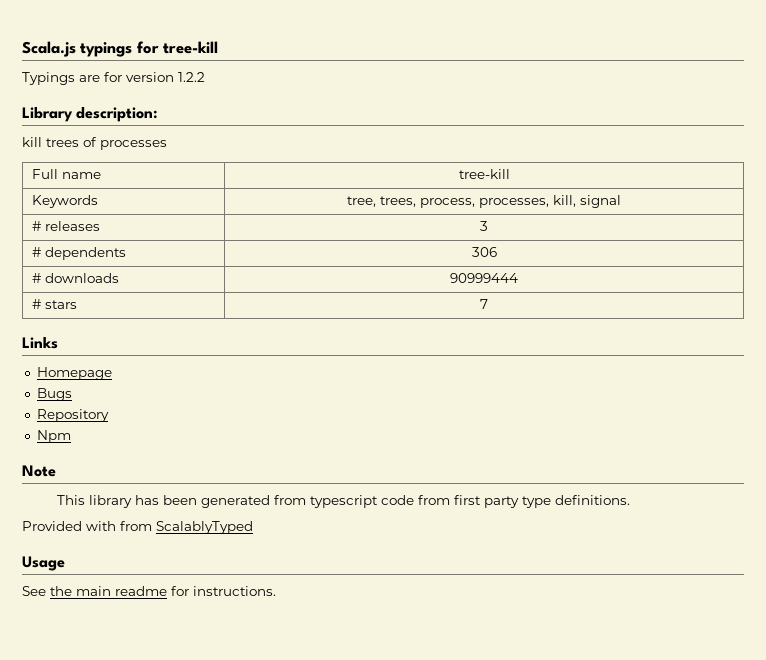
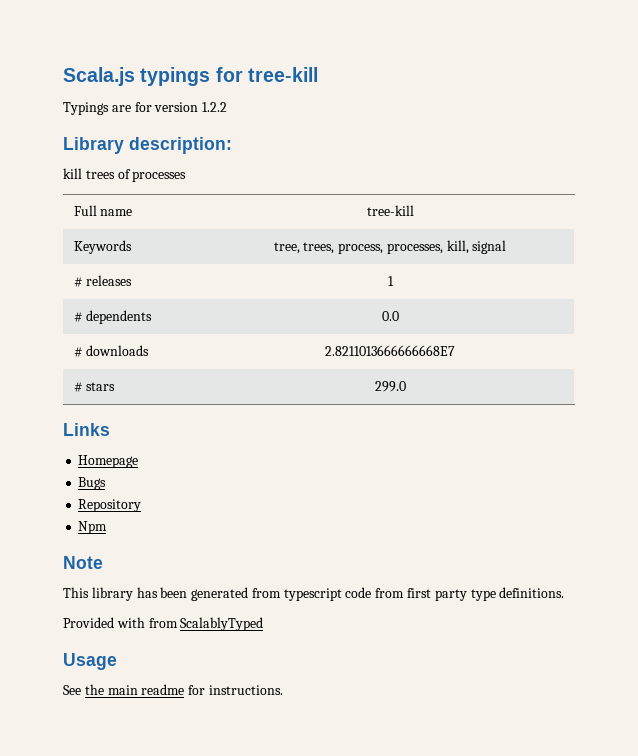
[480,221,488,231] 3 -> [387,276,394,286] 1
[471,247,497,257] 306 -> [381,311,399,321] 0.0
[450,273,518,283] 90999444 -> [325,345,455,356] 2.8211013666666668E7
[480,299,488,309] 7 -> [374,381,406,392] 299.0

